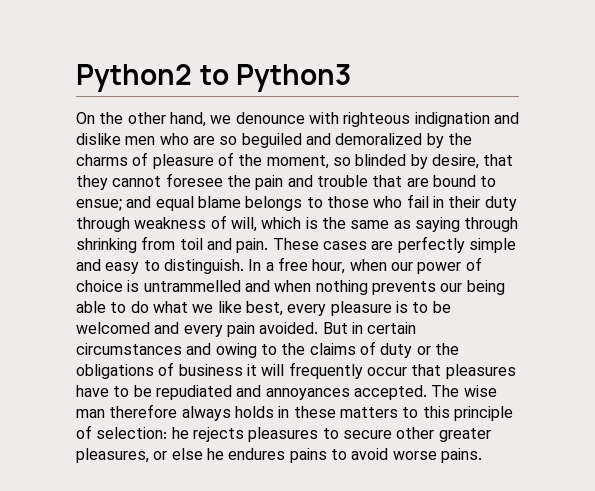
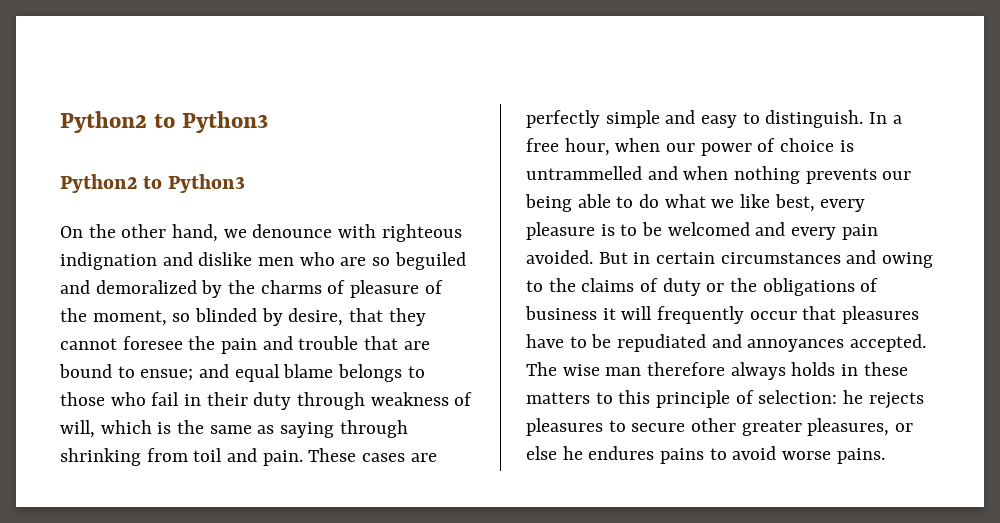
[76,64,352,92] Python2 to Python3 -> [60,111,268,133] [60,174,246,193] Python2 to Python3 // Python2 to Python3

